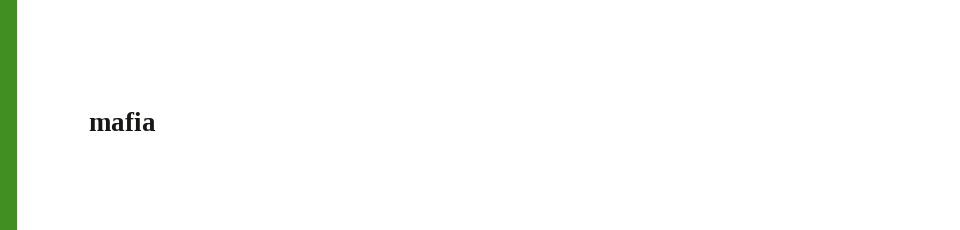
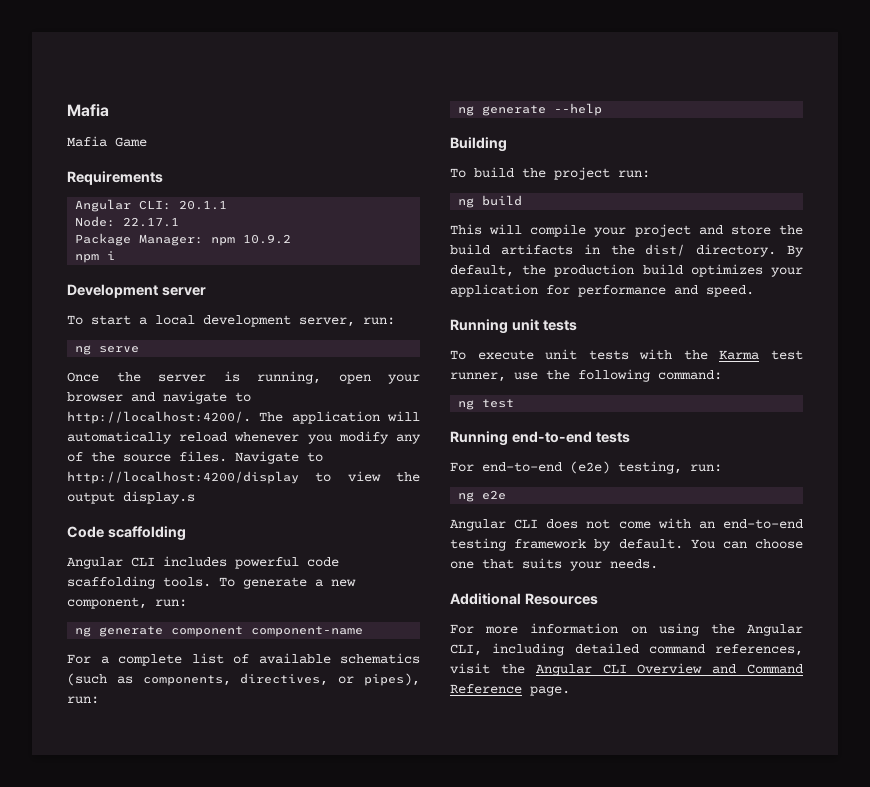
[89,112,156,131] mafia -> [67,104,109,117] [67,136,147,147] [67,171,163,185] [75,199,228,212] [75,216,180,227] [75,233,292,246] [75,251,116,263] [67,284,206,298] [67,315,395,327] [75,345,140,355] [67,371,420,384] [67,391,251,404] [67,411,420,424] [67,431,421,444] [67,451,323,464] [67,471,420,484] [67,491,195,504] [67,526,186,541] [67,556,339,569] [67,576,356,589] [67,597,187,609] [75,626,364,637] [67,653,420,666] [67,673,420,686] [67,696,99,704] [458,103,603,116] [450,137,507,152] [450,167,650,180] [458,195,523,208] [450,224,803,237] [450,244,804,257] [450,264,803,277] [450,284,754,297] [450,319,577,334] [450,349,803,360] [450,369,722,382] [458,399,515,410] [450,431,630,446] [450,461,722,474] [458,490,507,502] [450,518,803,531] [450,538,803,551] [450,558,658,571] [450,593,598,605] [450,623,803,636] [450,643,803,656] [450,663,803,676] [450,684,570,696] Mafia // Mafia Game // Requirements // Angular CLI: 20.1.1 // Node: 22.17.1 // Package Manager: npm 10.9.2 // npm i // Development server // To start a local development server, run: // ng serve // Once the server is running, open your browser and navigate to http://localhost:4200/. The application will automatically reload whenever you modify any of the source files. Navigate to http://localhost:4200/display to view the output display.s // Code scaffolding // Angular CLI includes powerful code scaffolding tools. To generate a new component, run: // ng generate component component-name // For a complete list of available schematics (such as components, directives, or pipes), run: // ng generate --help // Building // To build the project run: // ng build // This will compile your project and store the build artifacts in the dist/ directory. By default, the production build optimizes your application for performance and speed. // Running unit tests // To execute unit tests with the Karma test runner, use the following command: // ng test // Running end-to-end tests // For end-to-end (e2e) testing, run: // ng e2e // Angular CLI does not come with an end-to-end testing framework by default. You can choose one that suits your needs. // Additional Resources // For more information on using the Angular CLI, including detailed command references, visit the Angular CLI Overview and Command Reference page.

